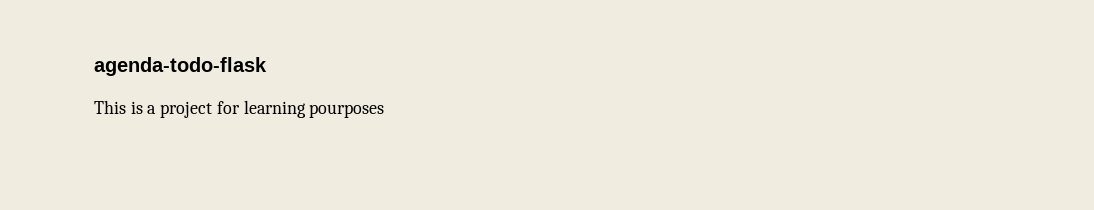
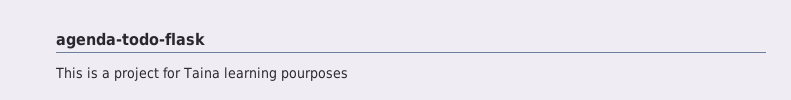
(240, 107) none -> [183,67,220,79] Taina

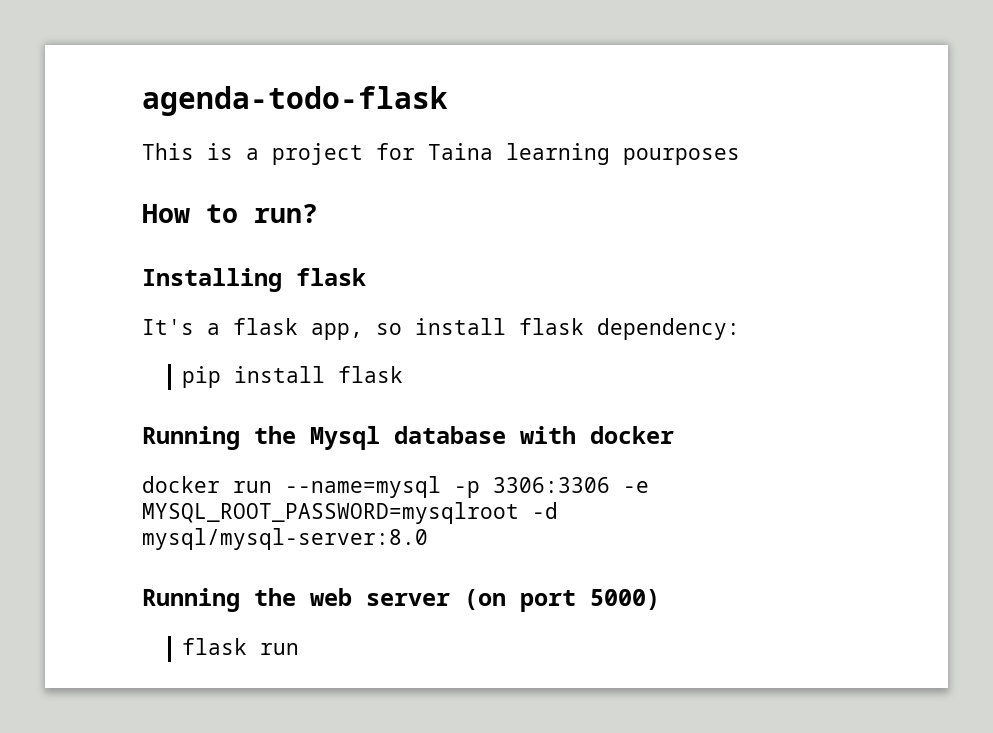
(348, 75) none -> [142,204,318,223] [142,268,366,292] [142,318,740,340] [182,366,404,388] [142,426,674,450] [142,476,649,498] [142,502,558,524] [142,528,428,550] [142,588,660,612] [182,638,300,655] // How to run? // Installing flask // It's a flask app, so install flask dependency: // pip install flask // Running the Mysql database with docker // docker run --name=mysql -p 3306:3306 -e MYSQL_ROOT_PASSWORD=mysqlroot -d mysql/mysql-server:8.0 // Running the web server (on port 5000) // flask run

